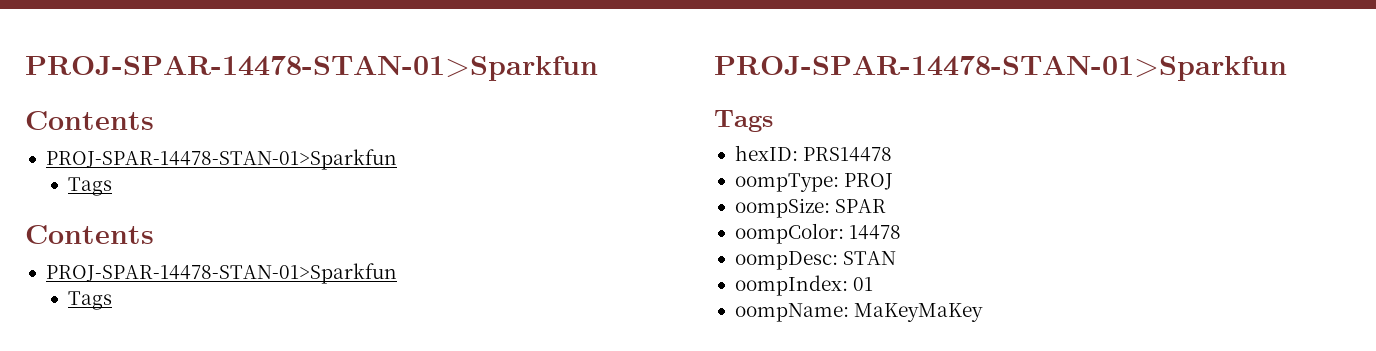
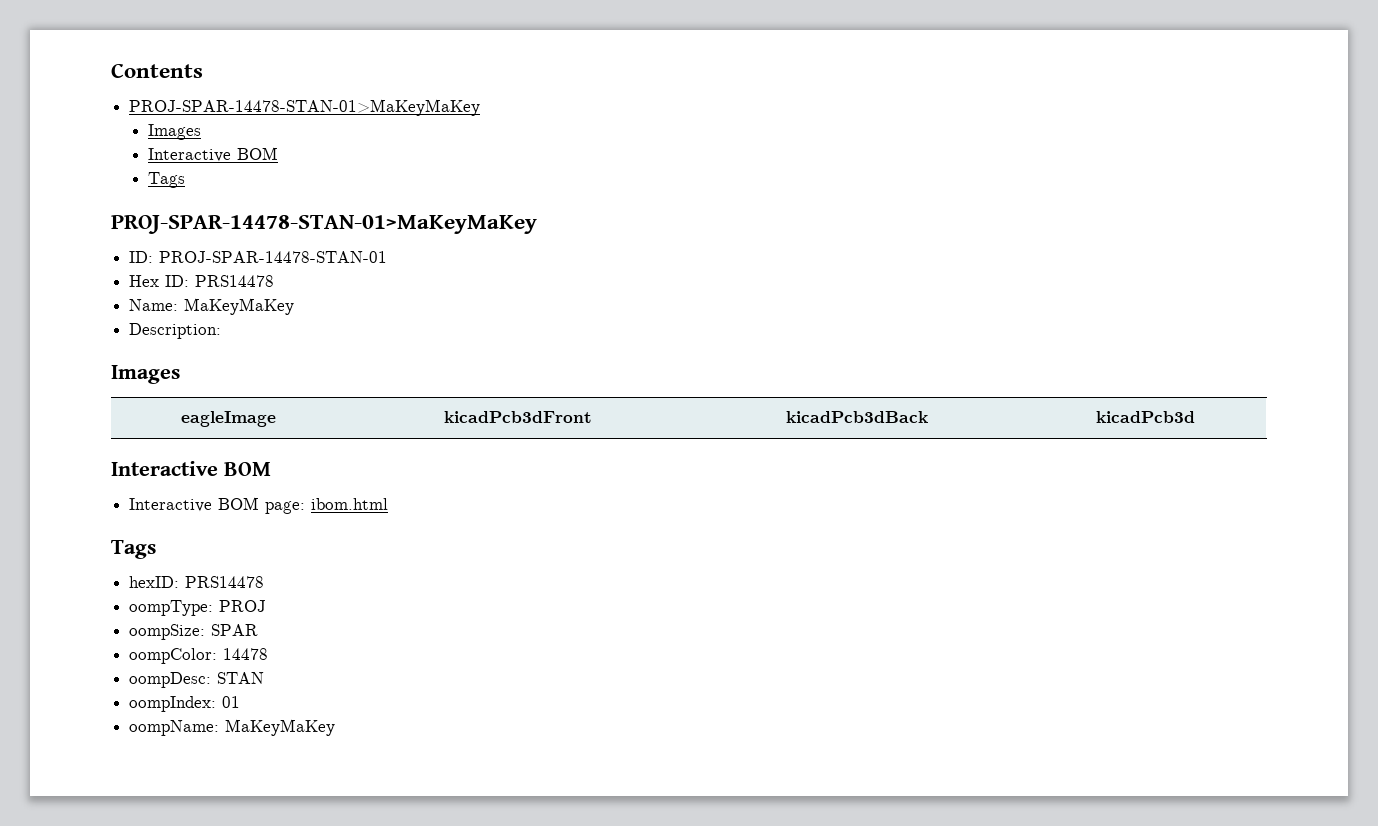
[25,56,598,81] [25,111,154,130] [45,149,397,170] [68,177,113,196] [25,225,154,244] [45,263,397,284] [68,291,113,310] [714,56,1287,81] PROJ-SPAR-14478-STAN-01>Sparkfun // Contents // PROJ-SPAR-14478-STAN-01>Sparkfun // Tags // Contents // PROJ-SPAR-14478-STAN-01>Sparkfun // Tags // PROJ-SPAR-14478-STAN-01>Sparkfun -> [111,63,203,78] [129,99,481,116] [148,124,202,140] [148,147,279,162] [148,172,186,188] [111,215,537,234] [129,251,388,263] [129,275,275,287] [129,298,295,315] [129,323,222,339] [111,365,180,384] [181,411,276,427] [444,411,592,423] [786,411,928,423] [1095,411,1195,423] [111,461,271,476] [129,497,389,514] Contents // PROJ-SPAR-14478-STAN-01>MaKeyMaKey // Images // Interactive BOM // Tags // PROJ-SPAR-14478-STAN-01>MaKeyMaKey // ID: PROJ-SPAR-14478-STAN-01 // Hex ID: PRS14478 // Name: MaKeyMaKey // Description: // Images // eagleImage | kicadPcb3dFront | kicadPcb3dBack | kicadPcb3d // Interactive BOM // Interactive BOM page: ibom.html

